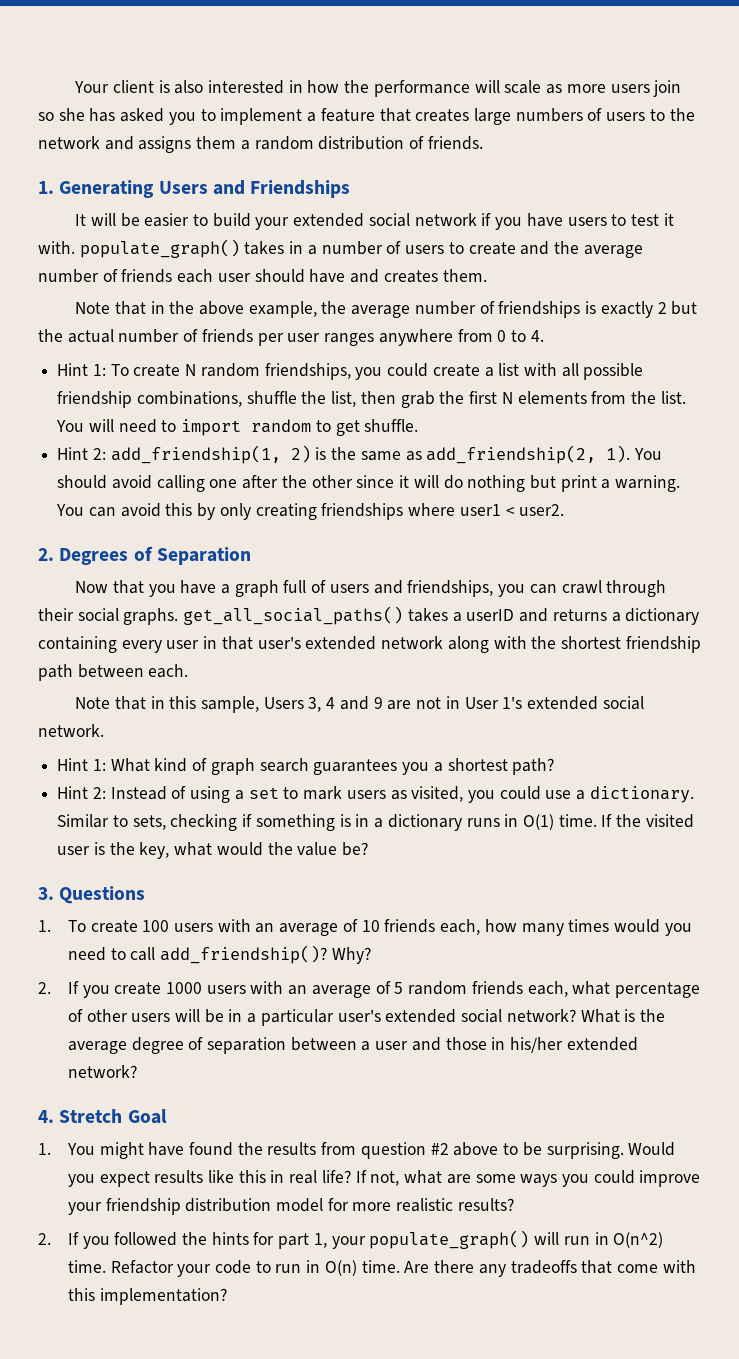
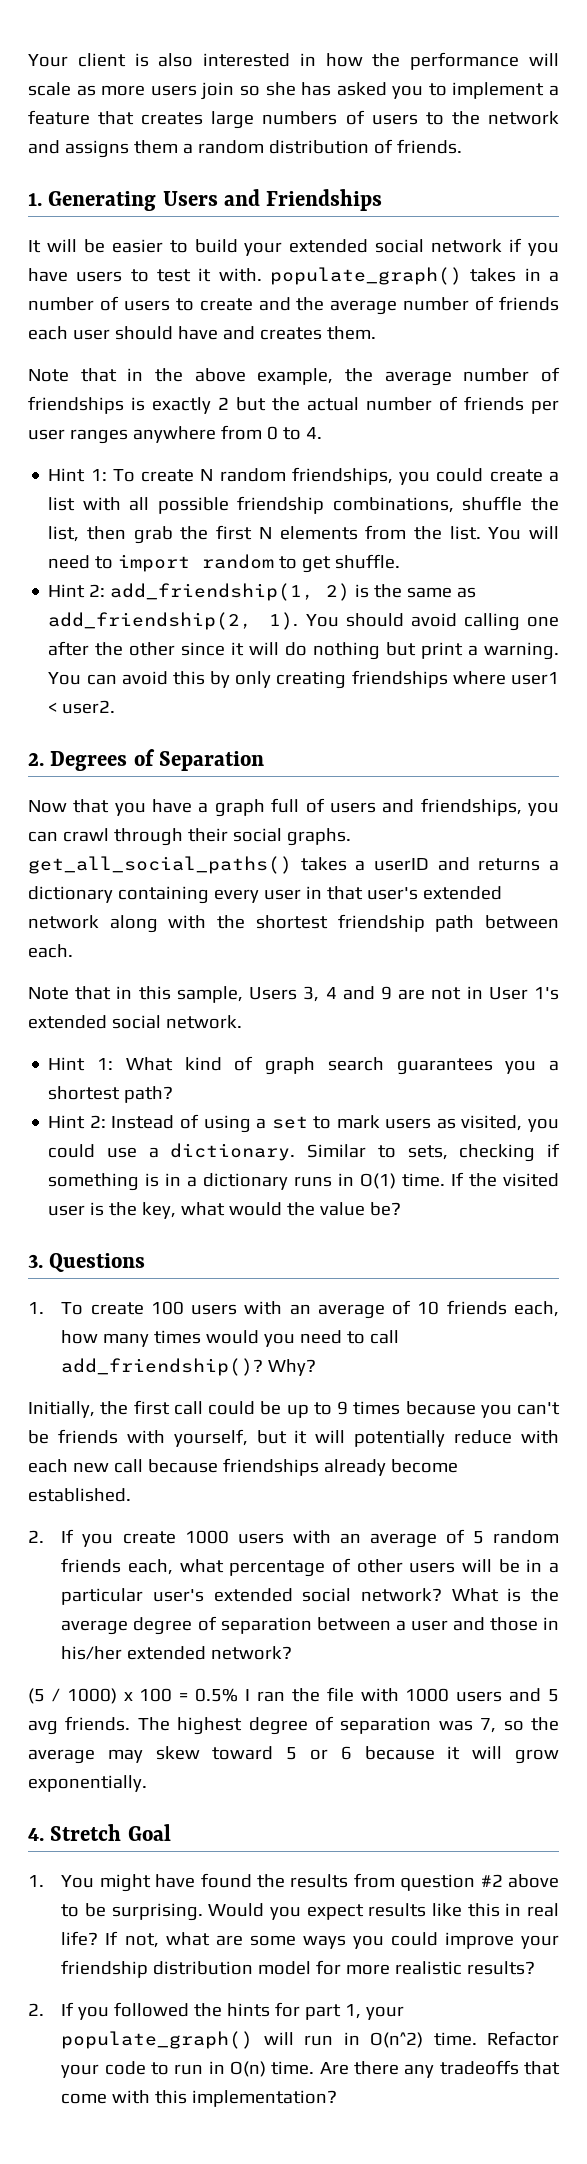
(371, 955) none -> [28,1400,560,1418] [28,1429,560,1447] [28,1458,458,1476] [28,1488,131,1502] // Initially, the first call could be up to 9 times because you can't be friends with yourself, but it will potentially reduce with each new call because friendships already become established.
(137, 1071) none -> [28,1687,560,1704] [28,1716,559,1735] [28,1746,559,1764] [28,1775,147,1792] // (5 / 1000) x 100 = 0.5% I ran the file with 1000 users and 5 avg friends. The highest degree of separation was 7, so the average may skew toward 5 or 6 because it will grow exponentially.

